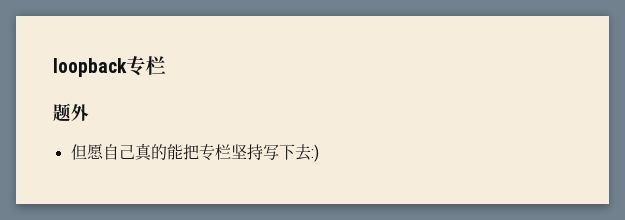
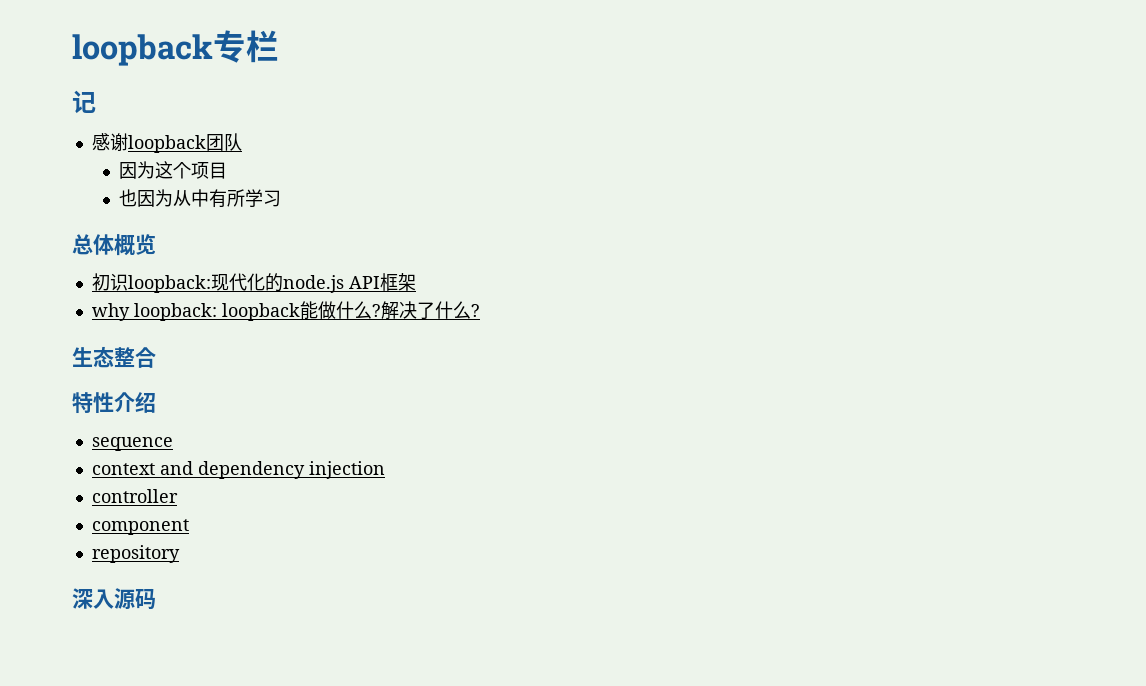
[53,103,89,122] [70,143,319,162] 题外 // 但愿自己真的能把专栏坚持写下去:) -> [72,90,96,114] [91,133,242,153] [118,161,227,179] [118,189,281,208] [72,234,156,256] [91,273,416,293] [91,301,480,321] [72,346,156,368] [72,392,156,414] [91,437,173,451] [91,461,385,479] [91,489,178,503] [91,519,189,535] [91,545,180,563] [72,588,156,610] 记 // 感谢loopback团队 // 因为这个项目 // 也因为从中有所学习 // 总体概览 // 初识loopback:现代化的node.js API框架 // why loopback: loopback能做什么?解决了什么? // 生态整合 // 特性介绍 // sequence // context and dependency injection // controller // component // repository // 深入源码

